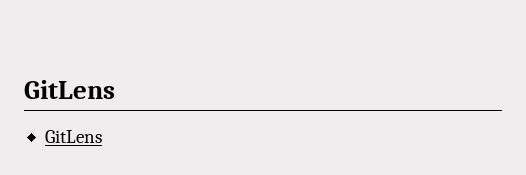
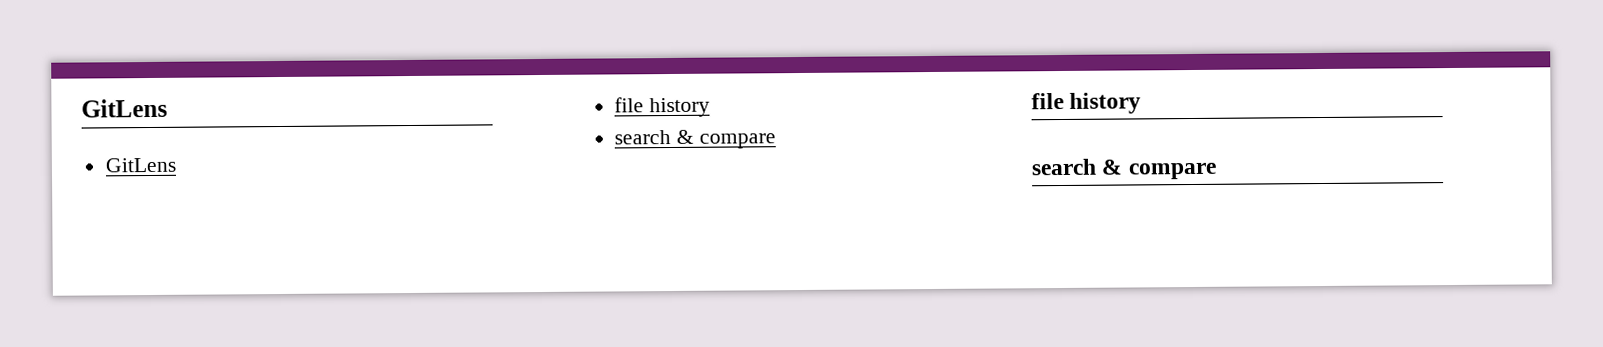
(102, 136) none -> [613,97,710,118] [613,129,776,149] [1031,92,1142,114] [1031,158,1217,180] // file history // search & compare // file history // search & compare

